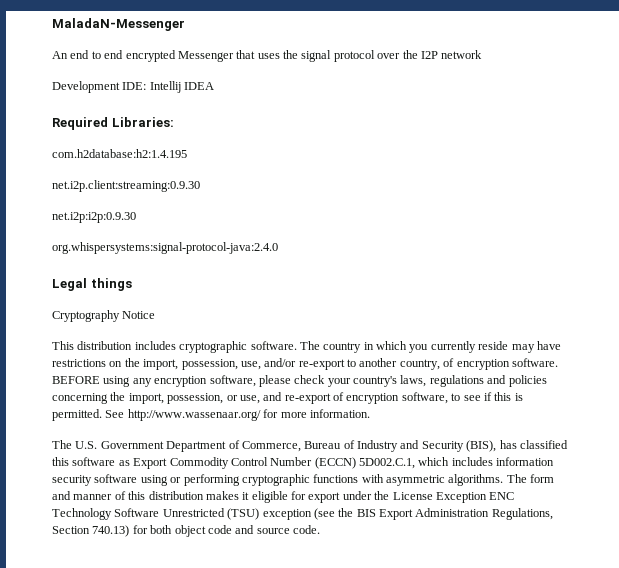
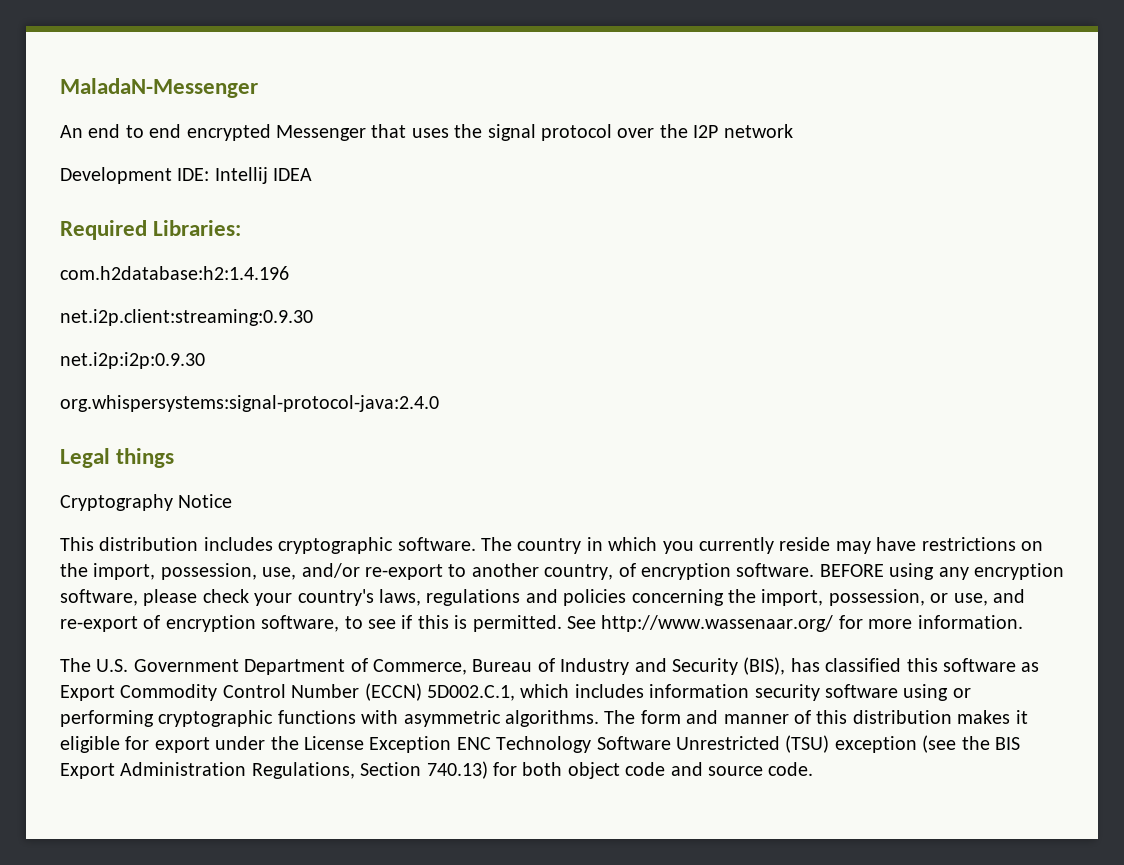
[52,149,187,158] com.h2database:h2:1.4.195 -> [60,266,289,280] com.h2database:h2:1.4.196

